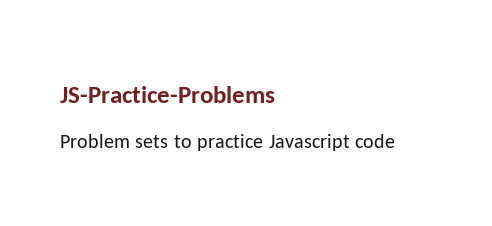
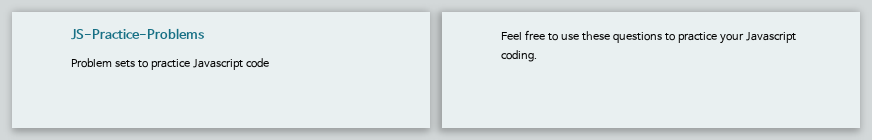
(395, 141) none -> [501,30,796,44] [501,50,537,62] // Feel free to use these questions to practice your Javascript coding.

